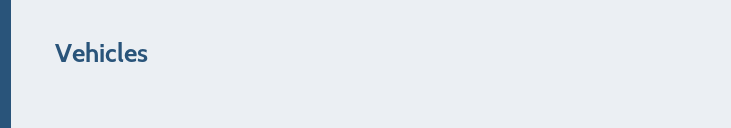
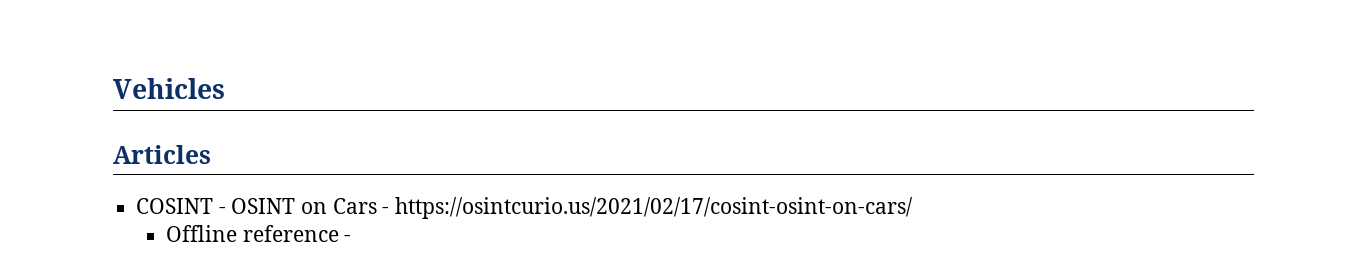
(148, 52) none -> [113,145,211,164] [136,197,914,219] [165,225,352,242] // Articles // COSINT - OSINT on Cars - https://osintcurio.us/2021/02/17/cosint-osint-on-cars/ // Offline reference -

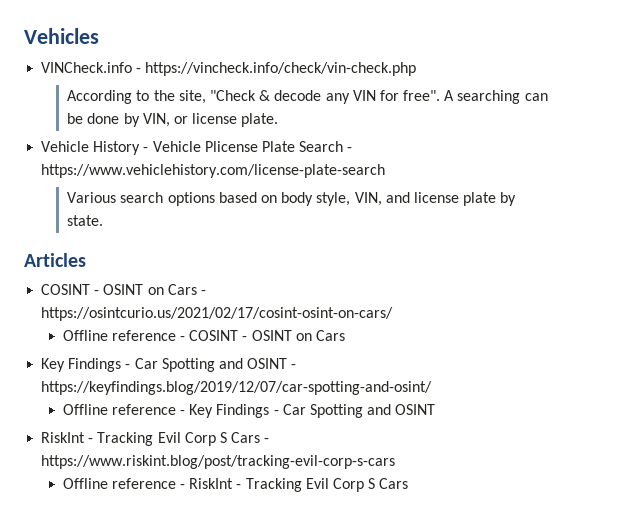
(225, 88) none -> [41,62,417,76] [67,90,548,104] [67,113,279,127] [41,141,353,155] [41,164,386,178] [67,192,517,206] [67,215,104,226] // VINCheck.info - https://vincheck.info/check/vin-check.php // According to the site, "Check & decode any VIN for free". A searching can be done by VIN, or license plate. // Vehicle History - Vehicle Plicense Plate Search - https://www.vehiclehistory.com/license-plate-search // Various search options based on body style, VIN, and license plate by state.
(352, 238) none -> [189,330,345,341] [41,358,297,372] [41,381,433,395] [62,404,436,418] [41,432,270,446] [41,455,396,469] [62,478,409,492] COSINT - OSINT on Cars // Key Findings - Car Spotting and OSINT - https://keyfindings.blog/2019/12/07/car-spotting-and-osint/ // Offline reference - Key Findings - Car Spotting and OSINT // RiskInt - Tracking Evil Corp S Cars - https://www.riskint.blog/post/tracking-evil-corp-s-cars // Offline reference - RiskInt - Tracking Evil Corp S Cars

